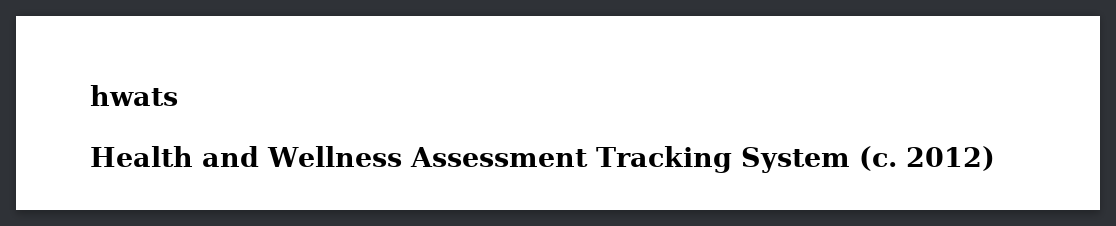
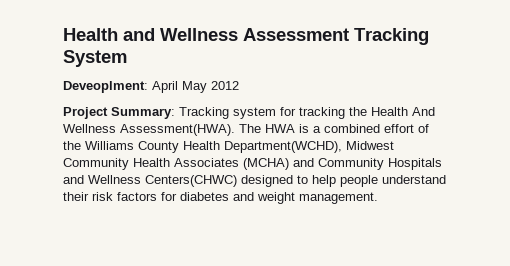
[90,85,178,106] hwats // -> (63, 34) none
[858,146,995,171] (c. 2012) -> [63,81,239,93] [63,107,435,119] [63,124,429,136] [63,141,394,153] [63,158,442,170] [63,175,446,187] [63,192,378,204] // Deveoplment: April May 2012 // Project Summary: Tracking system for tracking the Health And Wellness Assessment(HWA). The HWA is a combined effort of the Williams County Health Department(WCHD), Midwest Community Health Associates (MCHA) and Community Hospitals and Wellness Centers(CHWC) designed to help people understand their risk factors for diabetes and weight management.

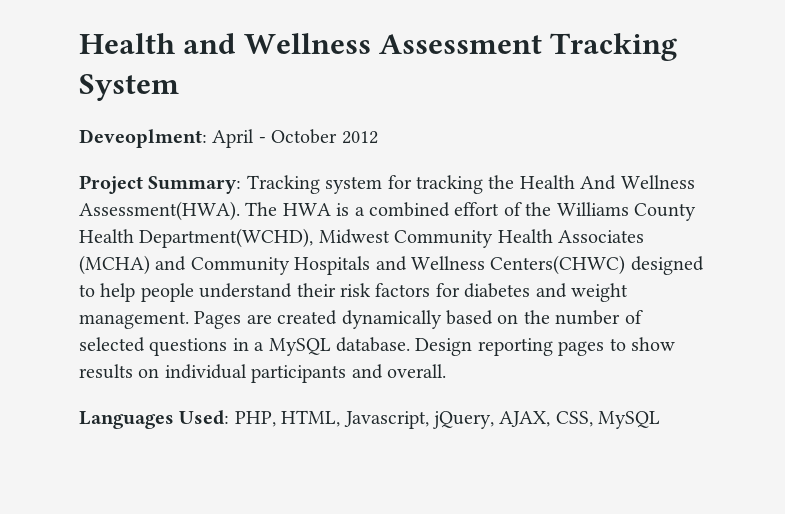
[182,81,207,93] May -> [258,129,338,144] - October
(378, 198) none -> [194,310,643,329] [79,337,675,356] [79,364,446,383] [79,410,661,429] Pages are created dynamically based on the number of selected questions in a MySQL database. Design reporting pages to show results on individual participants and overall. // Languages Used: PHP, HTML, Javascript, jQuery, AJAX, CSS, MySQL

